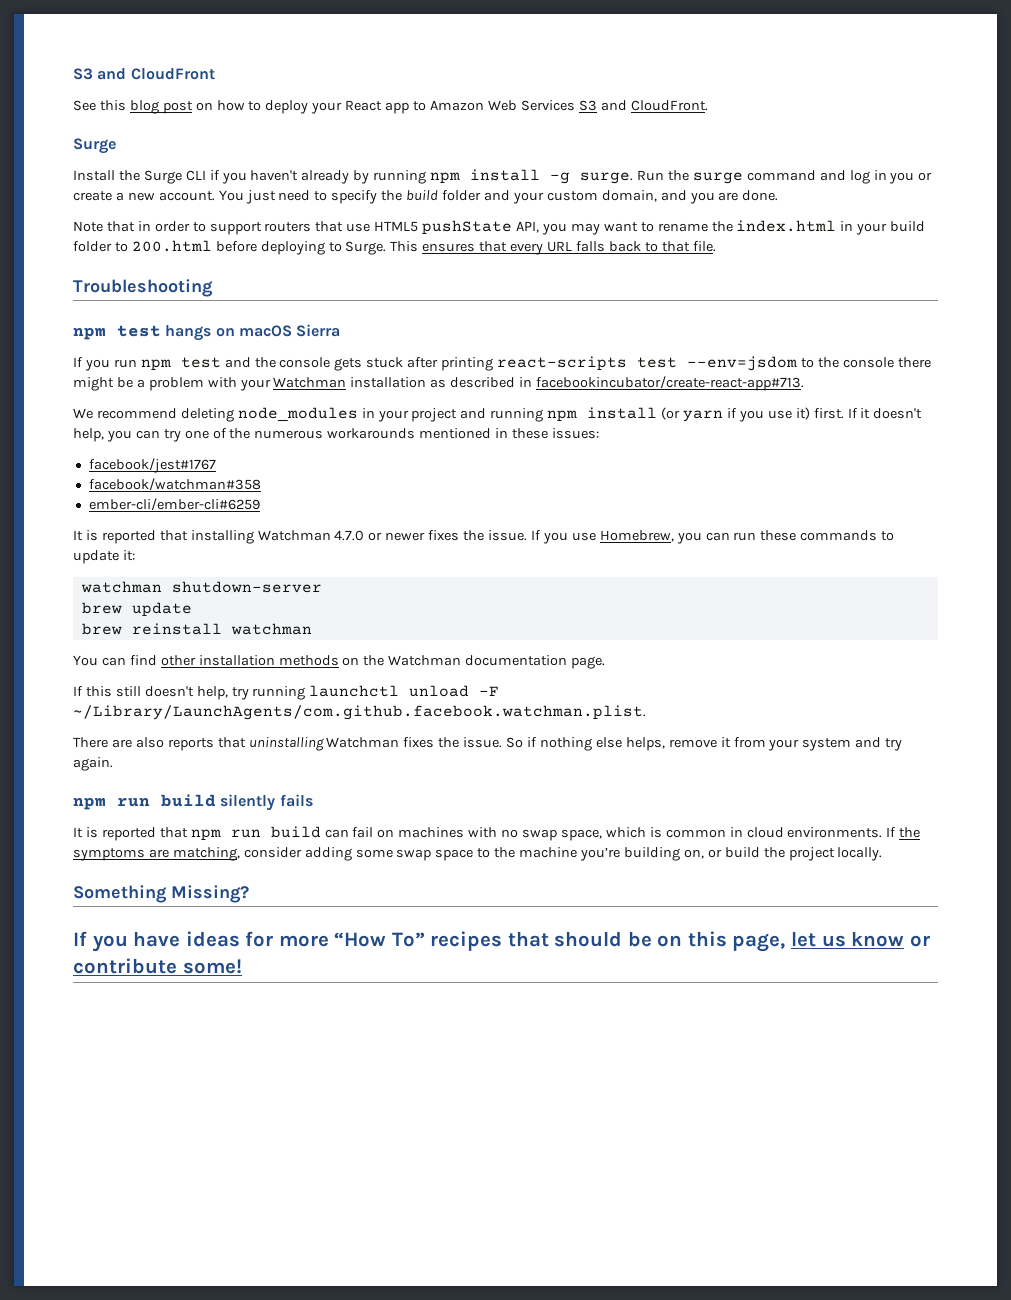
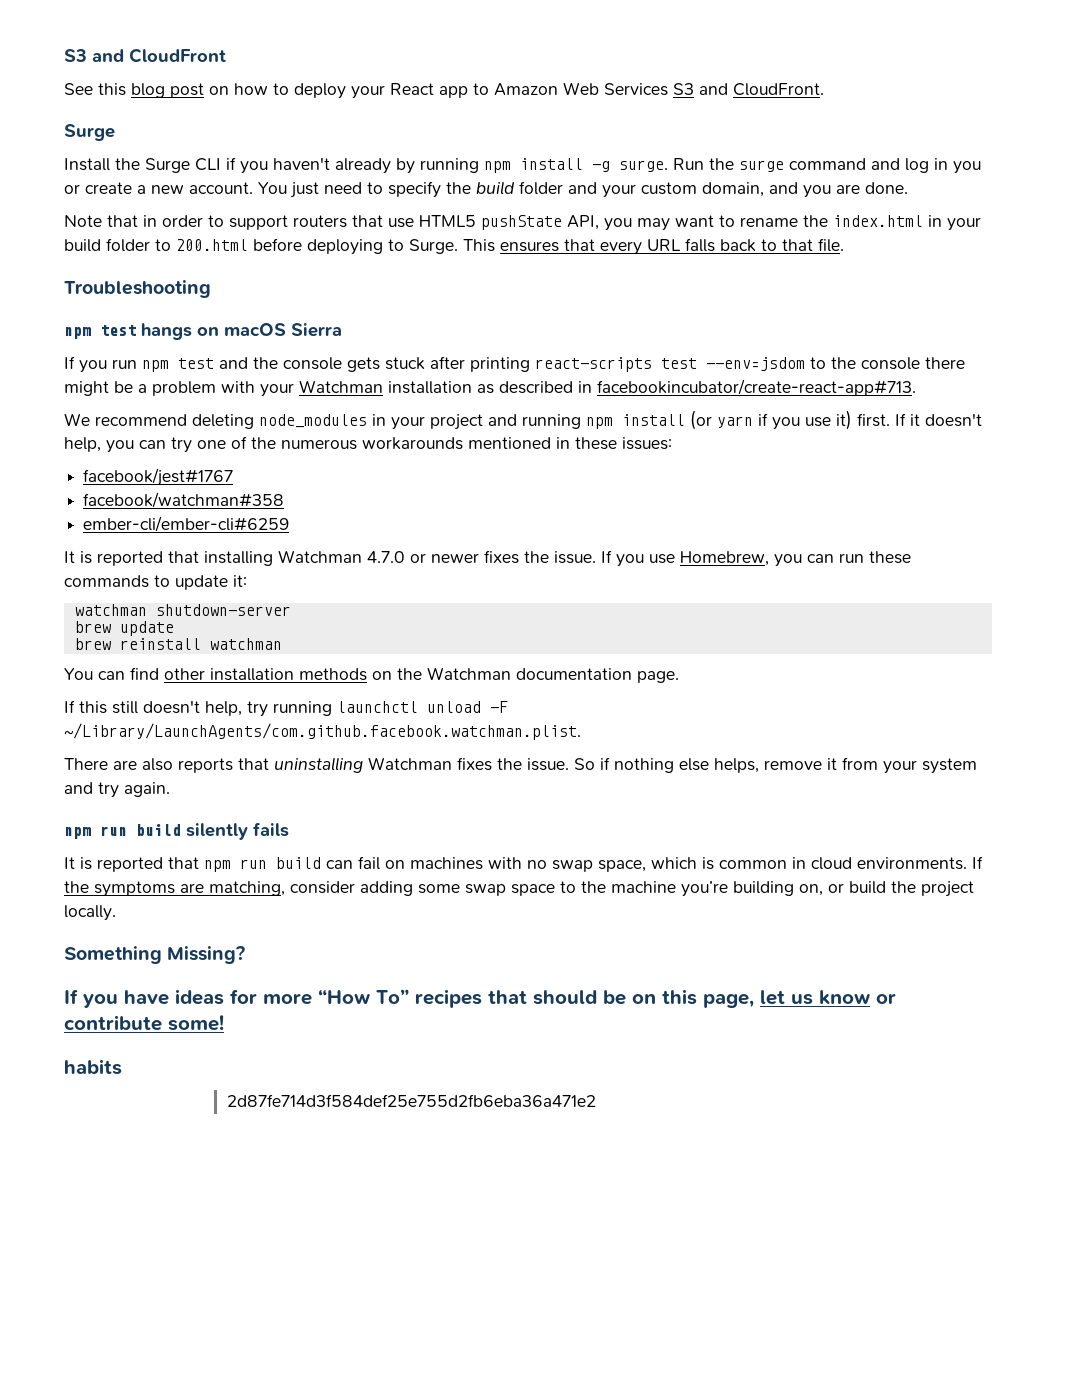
(242, 966) none -> [64,1059,122,1075] [226,1094,596,1107] // habits // 2d87fe714d3f584def25e755d2fb6eba36a471e2

